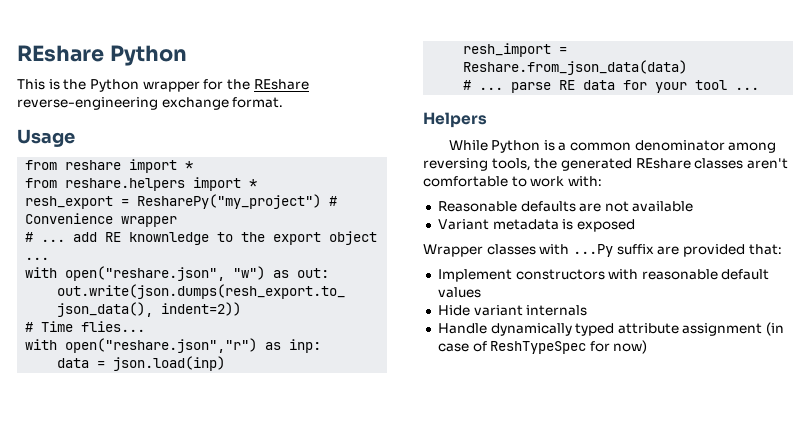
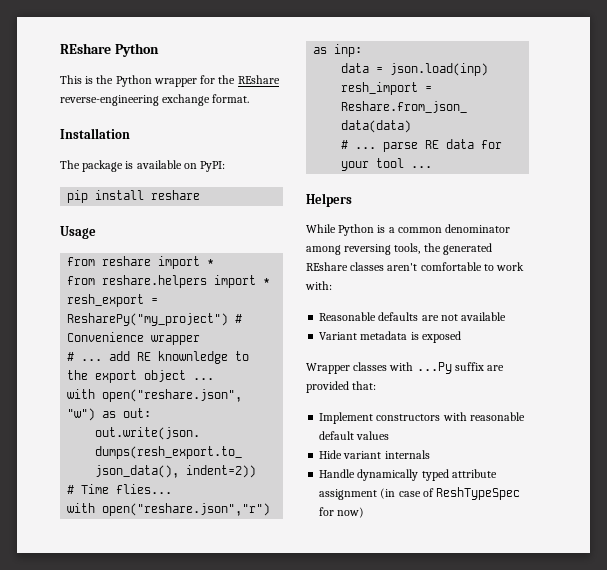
(284, 102) none -> [60,128,130,139] [60,160,226,172] [67,190,201,203] // Installation // The package is available on PyPI: // pip install reshare

